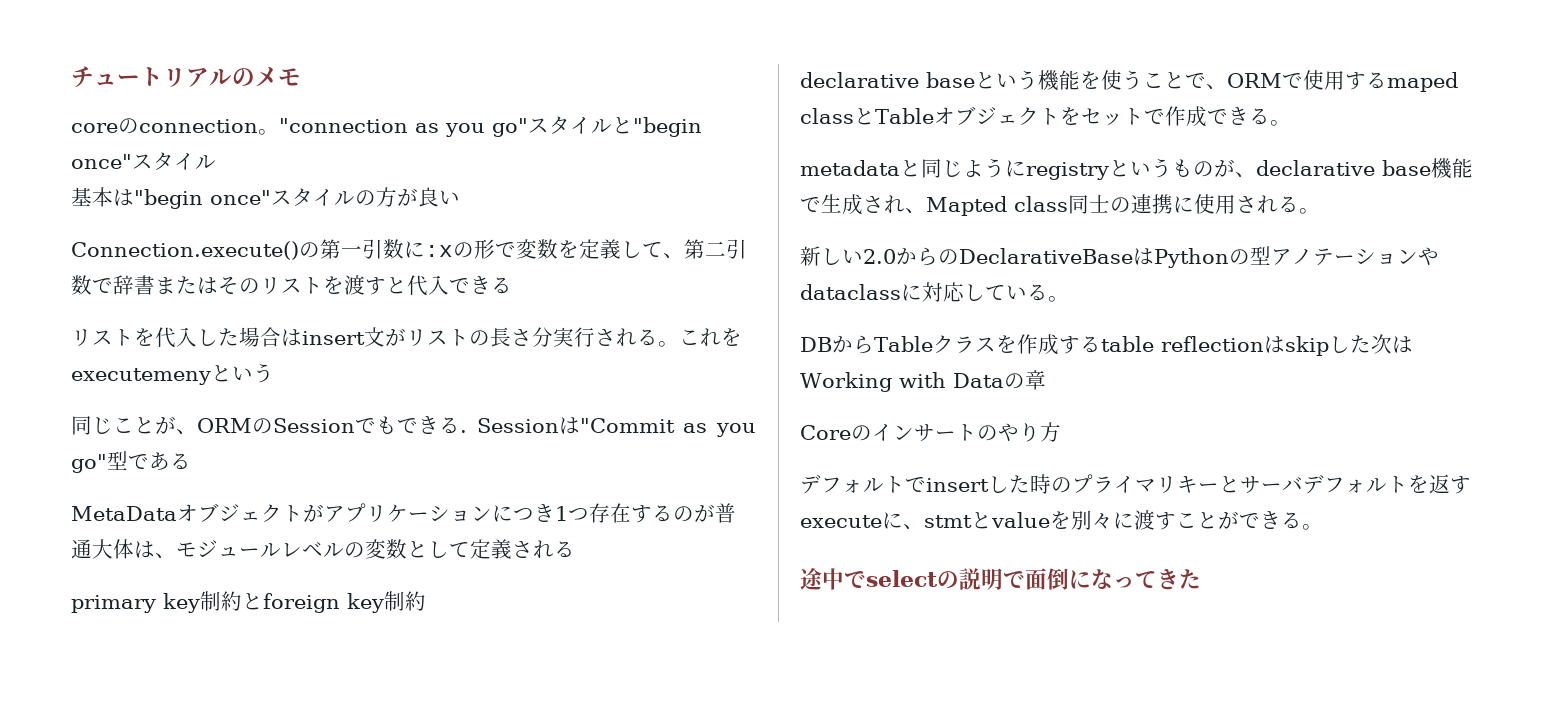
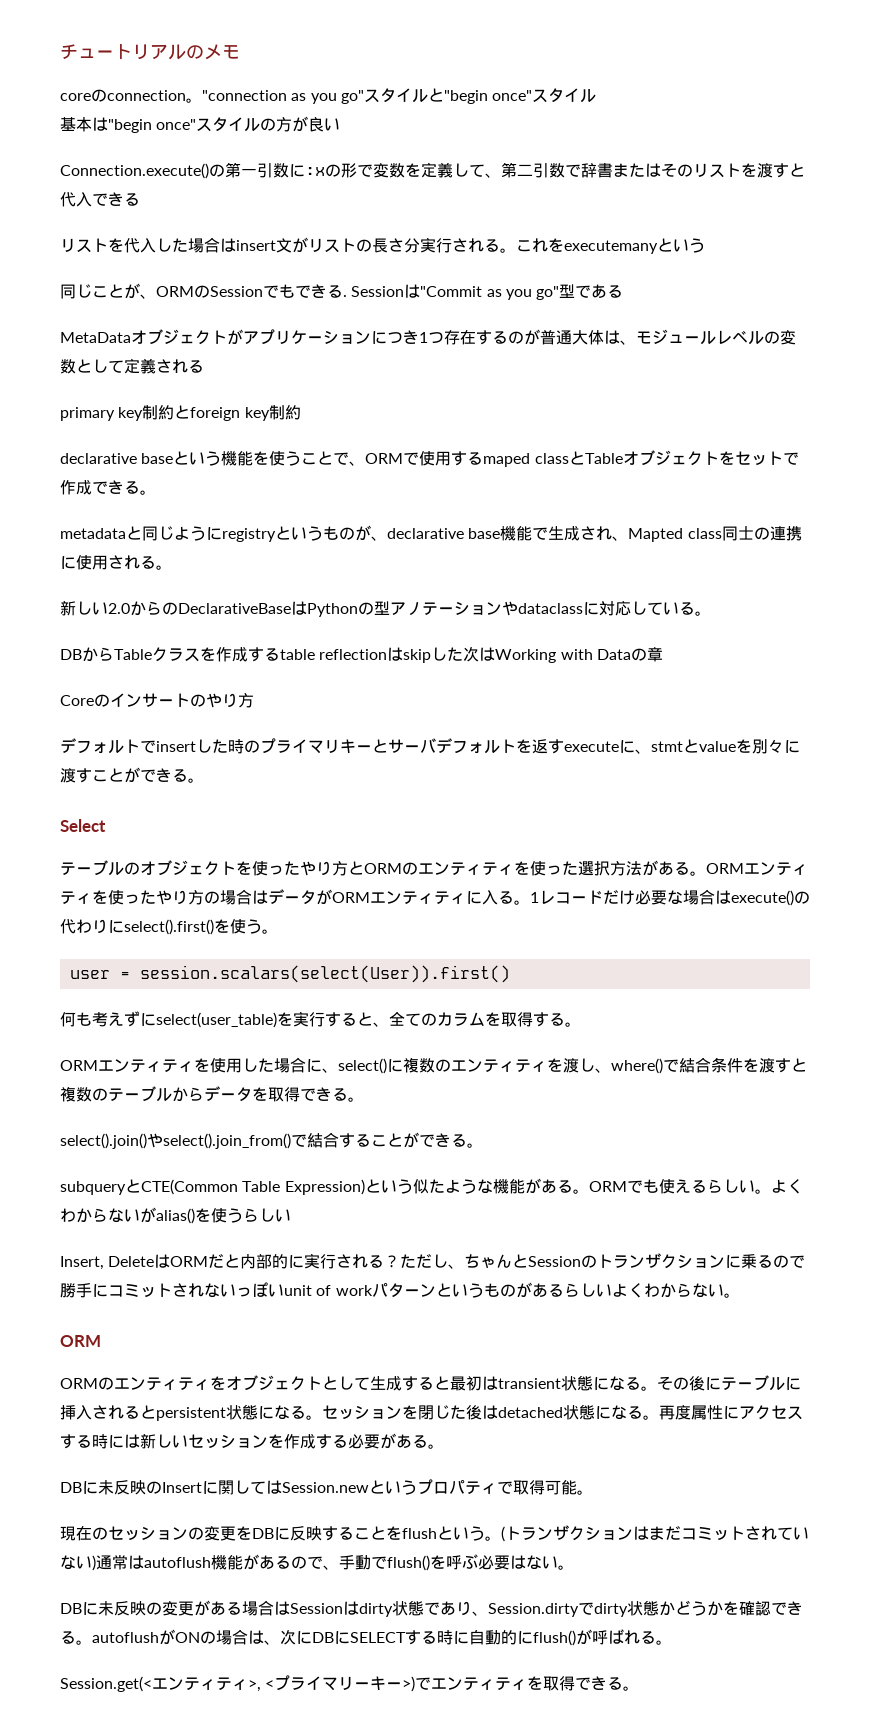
[71,368,211,385] executemeny -> [564,240,658,254] executemany
[800,568,1201,590] 途中でselectの説明で面倒になってきた -> [60,819,106,832] [60,860,808,876] [60,889,810,906] [60,919,278,935] [69,965,510,983] [60,1011,581,1028] [60,1057,807,1074] [60,1086,364,1102] [60,1132,483,1149] [60,1178,803,1195] [60,1207,291,1224] [60,1253,806,1270] [60,1282,740,1298] [60,1335,101,1347] [60,1375,801,1391] [60,1404,803,1421] [60,1433,444,1449] [60,1479,593,1495] [60,1525,809,1542] [60,1554,574,1571] [60,1600,803,1617] [60,1629,672,1646] [60,1675,640,1692] Select // テーブルのオブジェクトを使ったやり方とORMのエンティティを使った選択方法がある。ORMエンティティを使ったやり方の場合はデータがORMエンティティに入る。1レコードだけ必要な場合はexecute()の代わりにselect().first()を使う。 // user = session.scalars(select(User)).first() // 何も考えずにselect(user_table)を実行すると、全てのカラムを取得する。 // ORMエンティティを使用した場合に、select()に複数のエンティティを渡し、where()で結合条件を渡すと複数のテーブルからデータを取得できる。 // select().join()やselect().join_from()で結合することができる。 // subqueryとCTE(Common Table Expression)という似たような機能がある。ORMでも使えるらしい。よくわからないがalias()を使うらしい // Insert, DeleteはORMだと内部的に実行される？ただし、ちゃんとSessionのトランザクションに乗るので勝手にコミットされないっぽいunit of workパターンというものがあるらしいよくわからない。 // ORM // ORMのエンティティをオブジェクトとして生成すると最初はtransient状態になる。その後にテーブルに挿入されるとpersistent状態になる。セッションを閉じた後はdetached状態になる。再度属性にアクセスする時には新しいセッションを作成する必要がある。 // DBに未反映のInsertに関してはSession.newというプロパティで取得可能。 // 現在のセッションの変更をDBに反映することをflushという。(トランザクションはまだコミットされていない)通常はautoflush機能があるので、手動でflush()を呼ぶ必要はない。 // DBに未反映の変更がある場合はSessionはdirty状態であり、Session.dirtyでdirty状態かどうかを確認できる。autoflushがONの場合は、次にDBにSELECTする時に自動的にflush()が呼ばれる。 // Session.get(<エンティティ>, <プライマリーキー>)でエンティティを取得できる。

